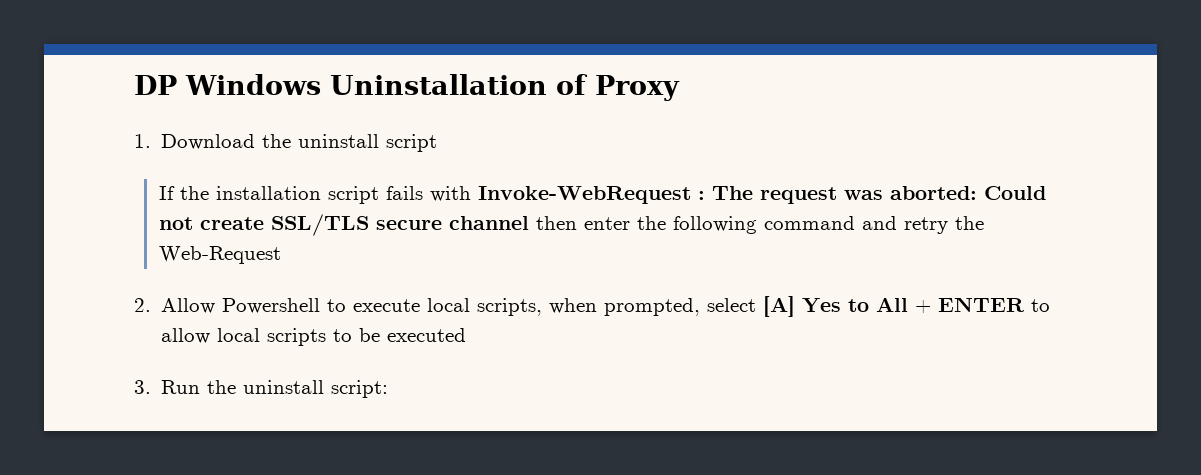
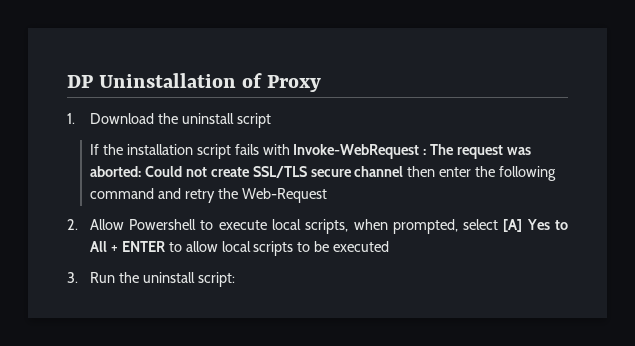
[185,74,321,95] Windows -> (93, 81) none

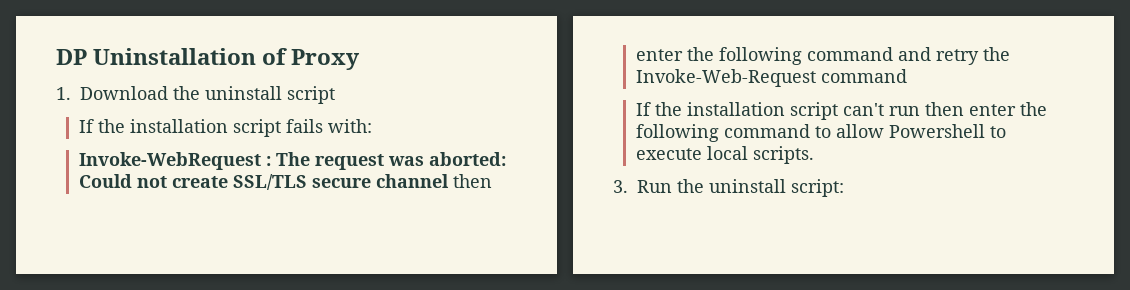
[262,144,290,155] with -> [327,119,372,133] with: //
[241,188,327,203] [67,219,569,234] [89,241,390,256] Web-Request // 2. Allow Powershell to execute local scripts, when prompted, select [A] Yes to All + ENTER to allow local scripts to be executed -> [635,69,907,87] [635,102,1047,120] [635,124,1006,142] [635,146,814,164] Invoke-Web-Request command // If the installation script can't run then enter the following command to allow Powershell to execute local scripts.

